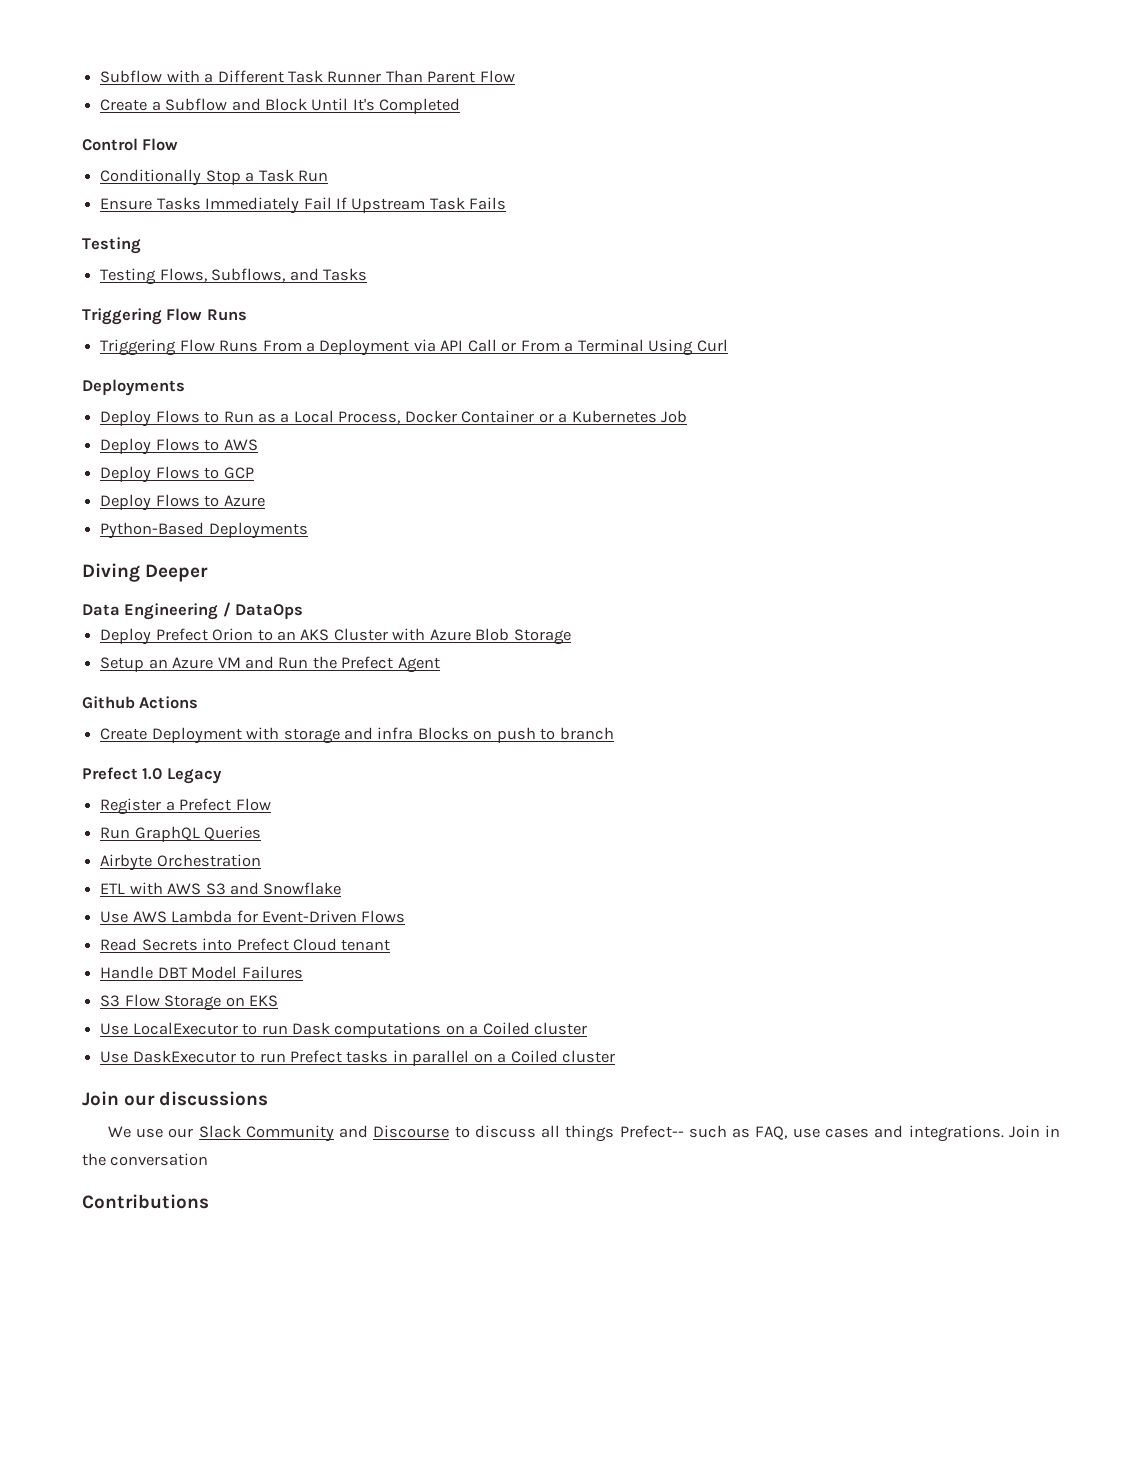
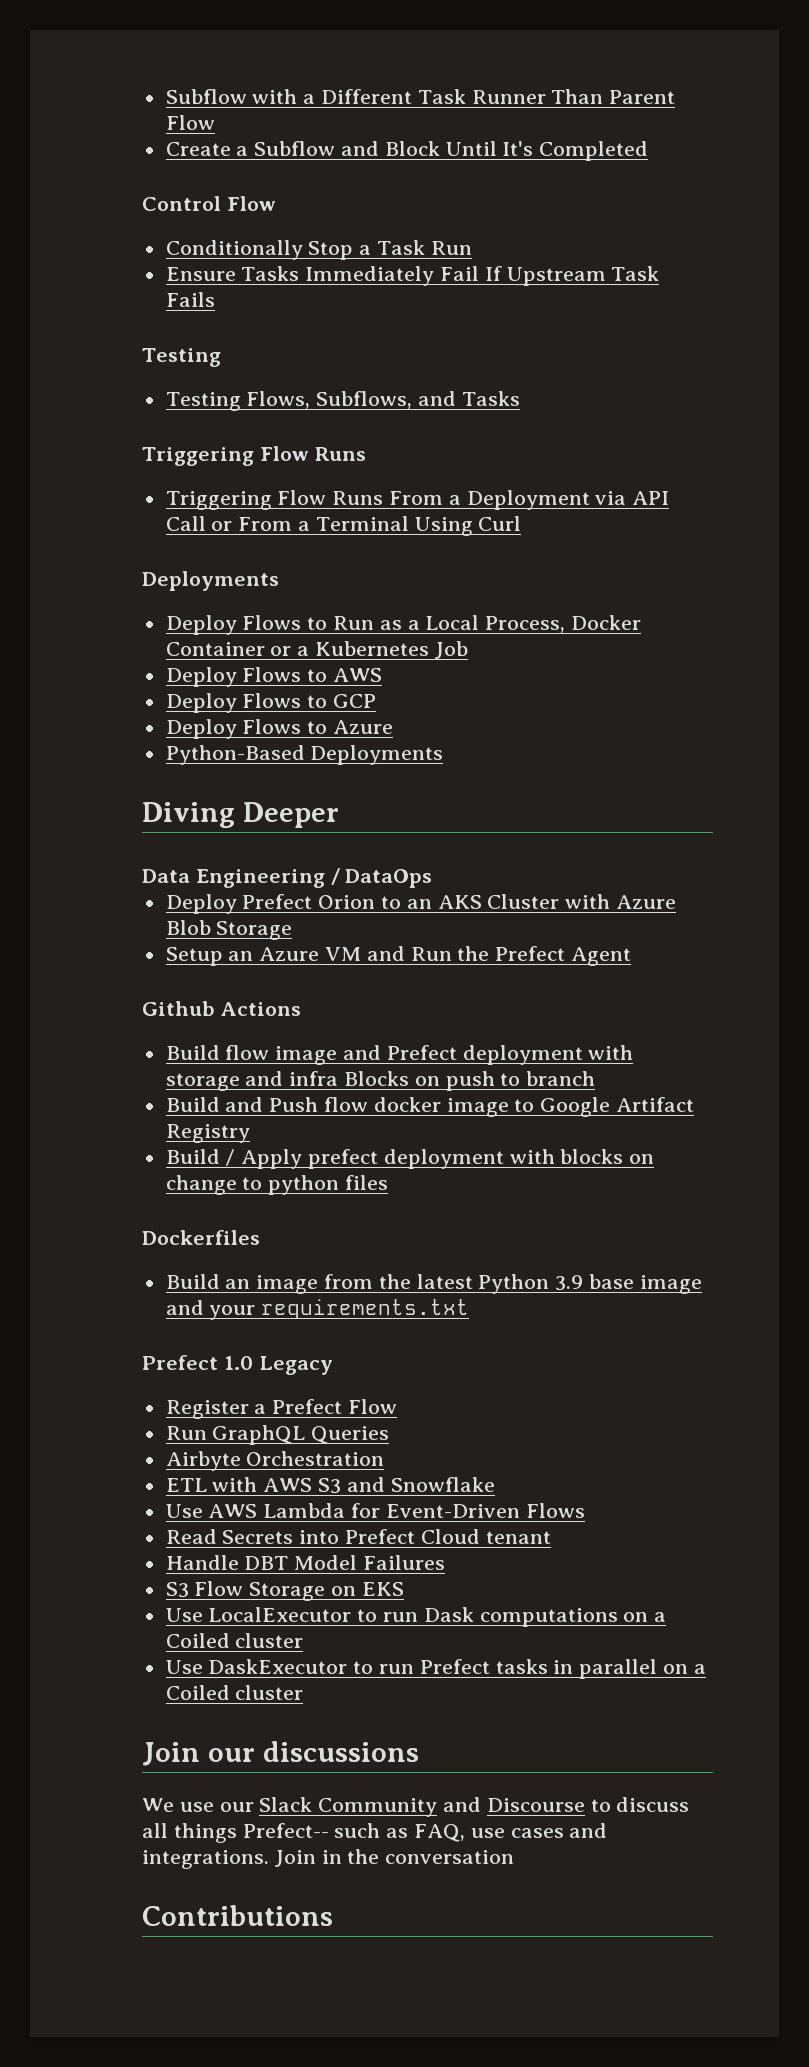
[100,727,242,744] Create Deployment -> [165,1045,583,1065] Build flow image and Prefect deployment
(614, 733) none -> [165,1097,695,1117] [165,1124,250,1143] [165,1149,655,1169] [165,1175,389,1195] [142,1230,260,1245] [165,1274,702,1294] [165,1299,470,1320] // Build and Push flow docker image to Google Artifact Registry // Build / Apply prefect deployment with blocks on change to python files // Dockerfiles // Build an image from the latest Python 3.9 base image and your requirements.txt

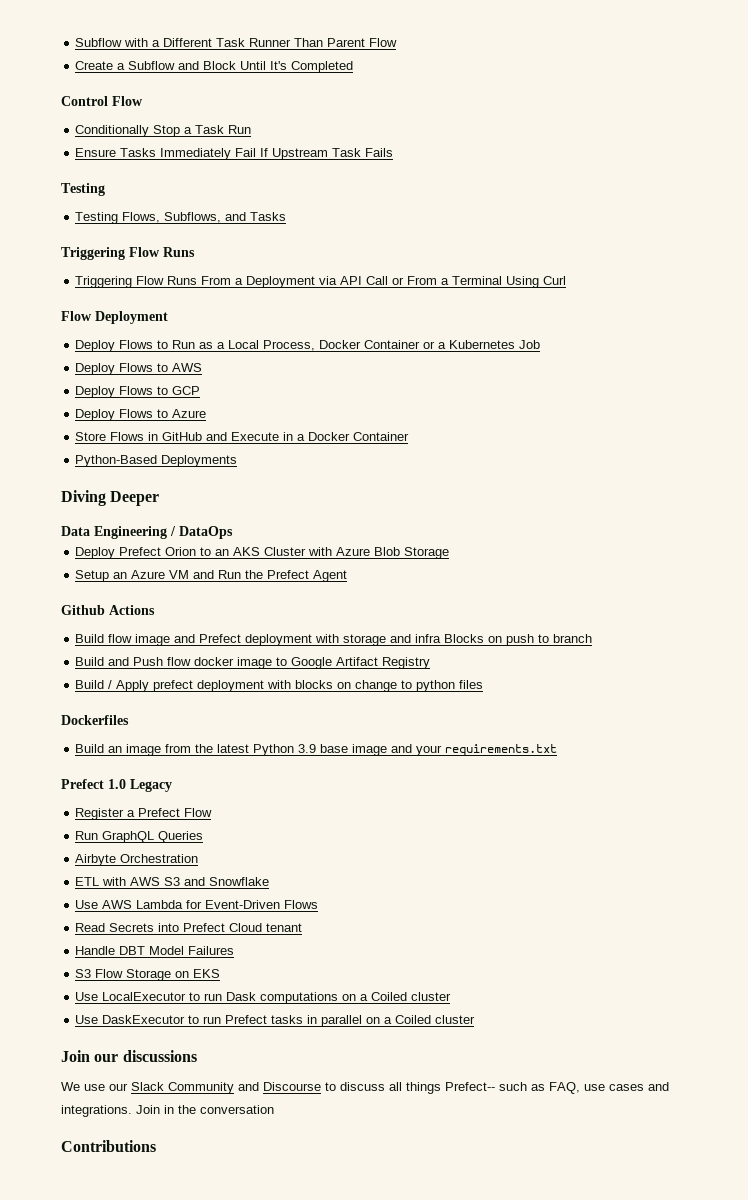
[142,571,279,591] Deployments -> [61,311,168,324] Flow Deployment
(394, 727) none -> [75,432,410,441] // Store Flows in GitHub and Execute in a Docker Container

